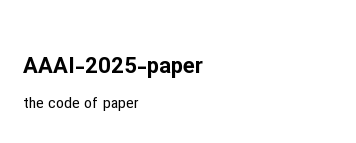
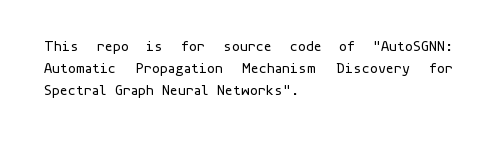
[23,57,203,78] [23,97,139,111] AAAI-2025-paper // the code of paper -> [44,41,454,54] [44,63,453,76] [44,85,299,98] This repo is for source code of "AutoSGNN: Automatic Propagation Mechanism Discovery for Spectral Graph Neural Networks".

